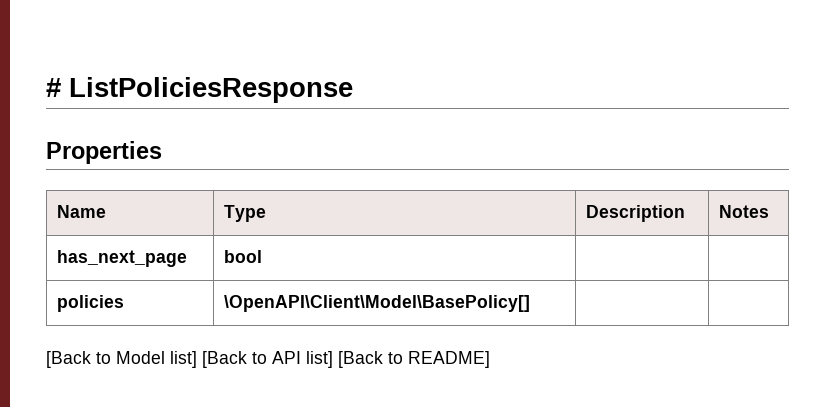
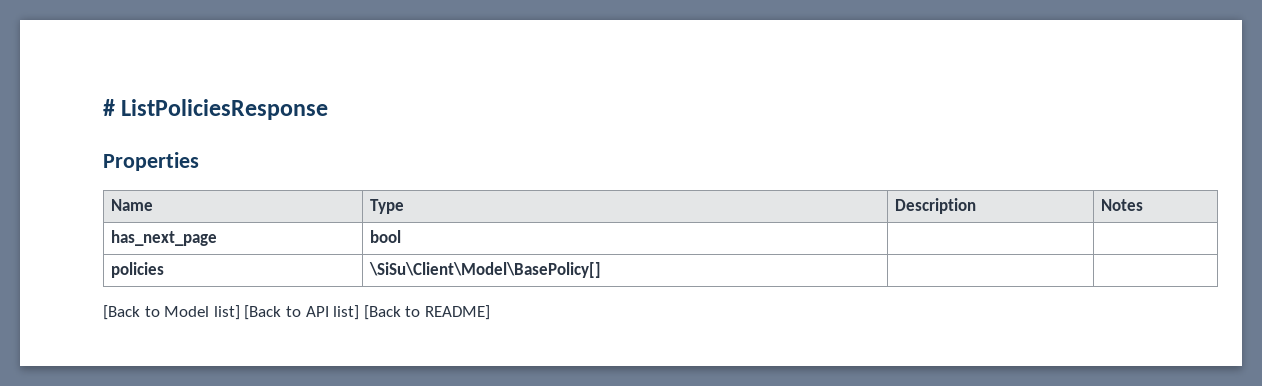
[223,295,530,312] \OpenAPI\Client\Model\BasePolicy[] -> [368,262,601,278] \SiSu\Client\Model\BasePolicy[]

